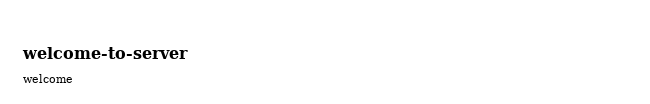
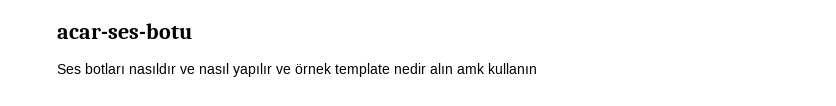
[22,47,188,59] [23,74,73,83] welcome-to-server // welcome -> [57,23,192,39] [57,63,537,77] acar-ses-botu // Ses botları nasıldır ve nasıl yapılır ve örnek template nedir alın amk kullanın

